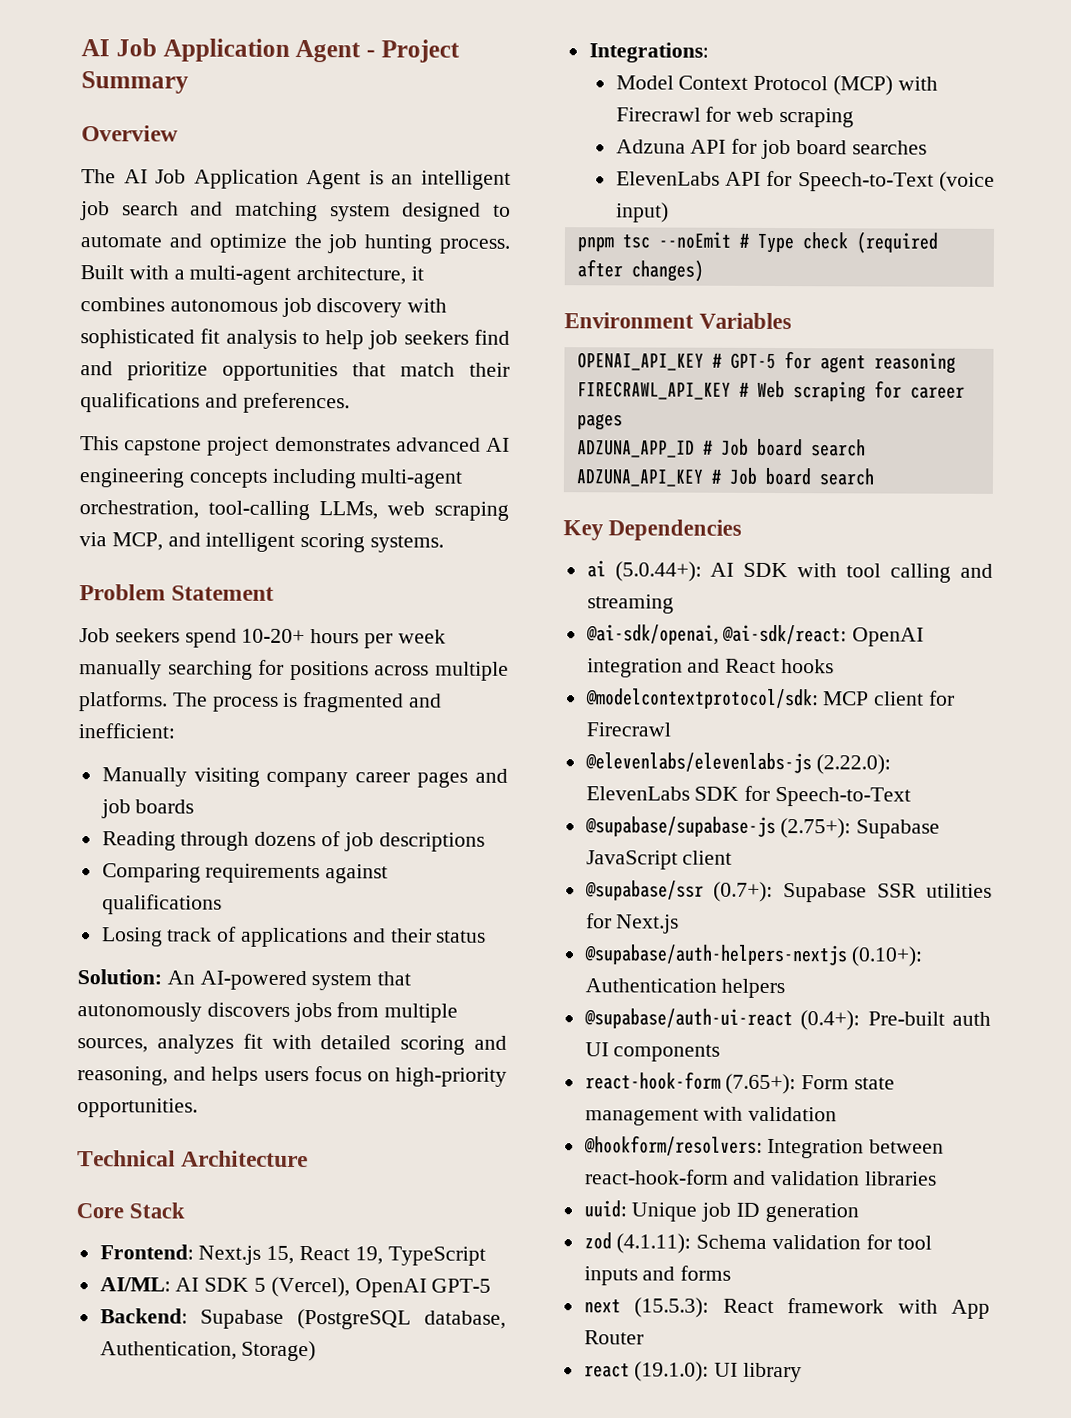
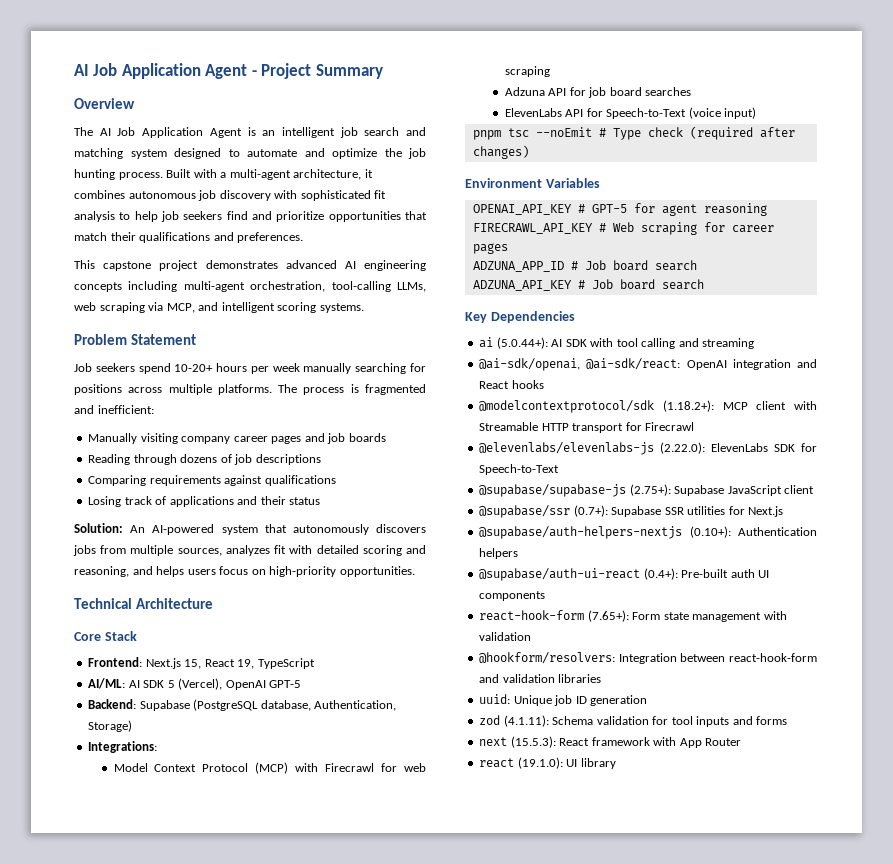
[585,688,925,710] @modelcontextprotocol/sdk: MCP client -> [479,400,817,413] [479,422,624,433] @modelcontextprotocol/sdk (1.18.2+): MCP client with Streamable HTTP transport

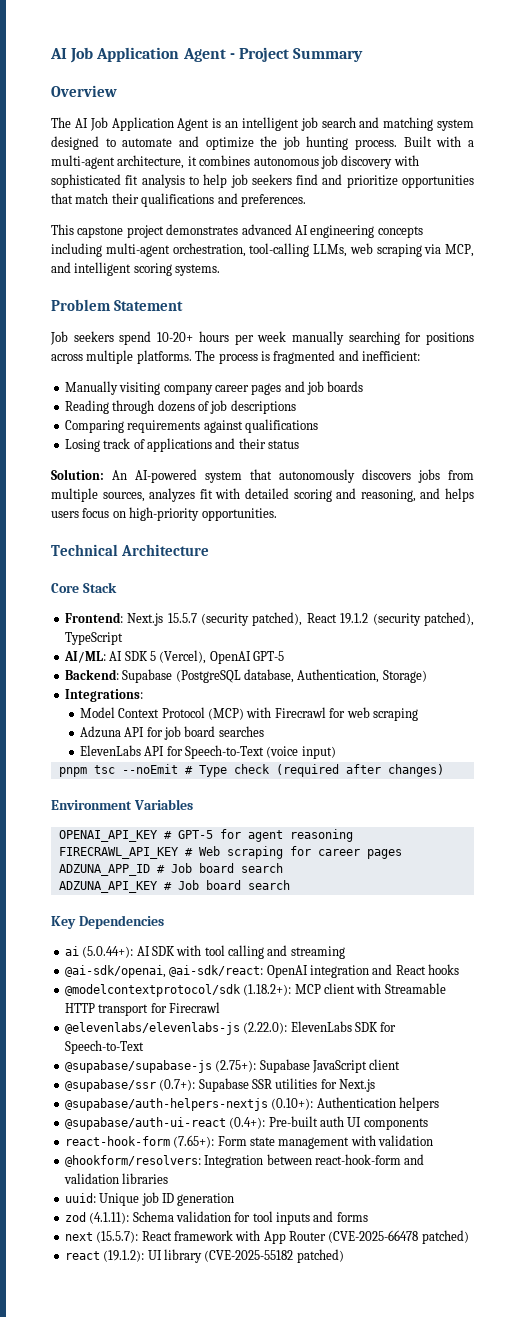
[184,659,255,669] 15, React 19, -> [167,612,474,626] 15.5.7 (security patched), React 19.1.2 (security patched),
[510,736,556,748] (15.5.3): -> [96,1231,139,1243] (15.5.7):
(742, 742) none -> [328,1230,469,1244] (CVE-2025-66478 patched)
[517,757,563,769] (19.1.0): -> [103,1250,145,1262] (19.1.2):
(616, 763) none -> [204,1249,344,1263] (CVE-2025-55182 patched)

